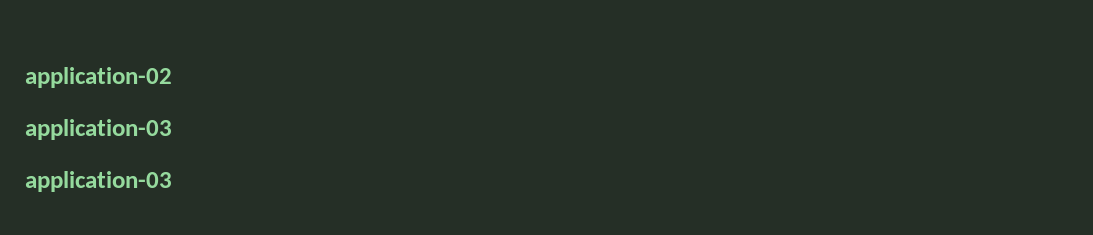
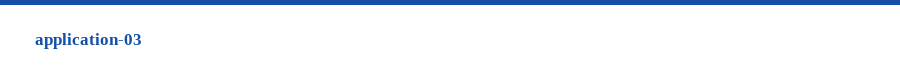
[25,67,172,88] [25,119,172,140] [25,171,172,192] application-02 // application-03 // application-03 -> [35,33,142,49] application-03

